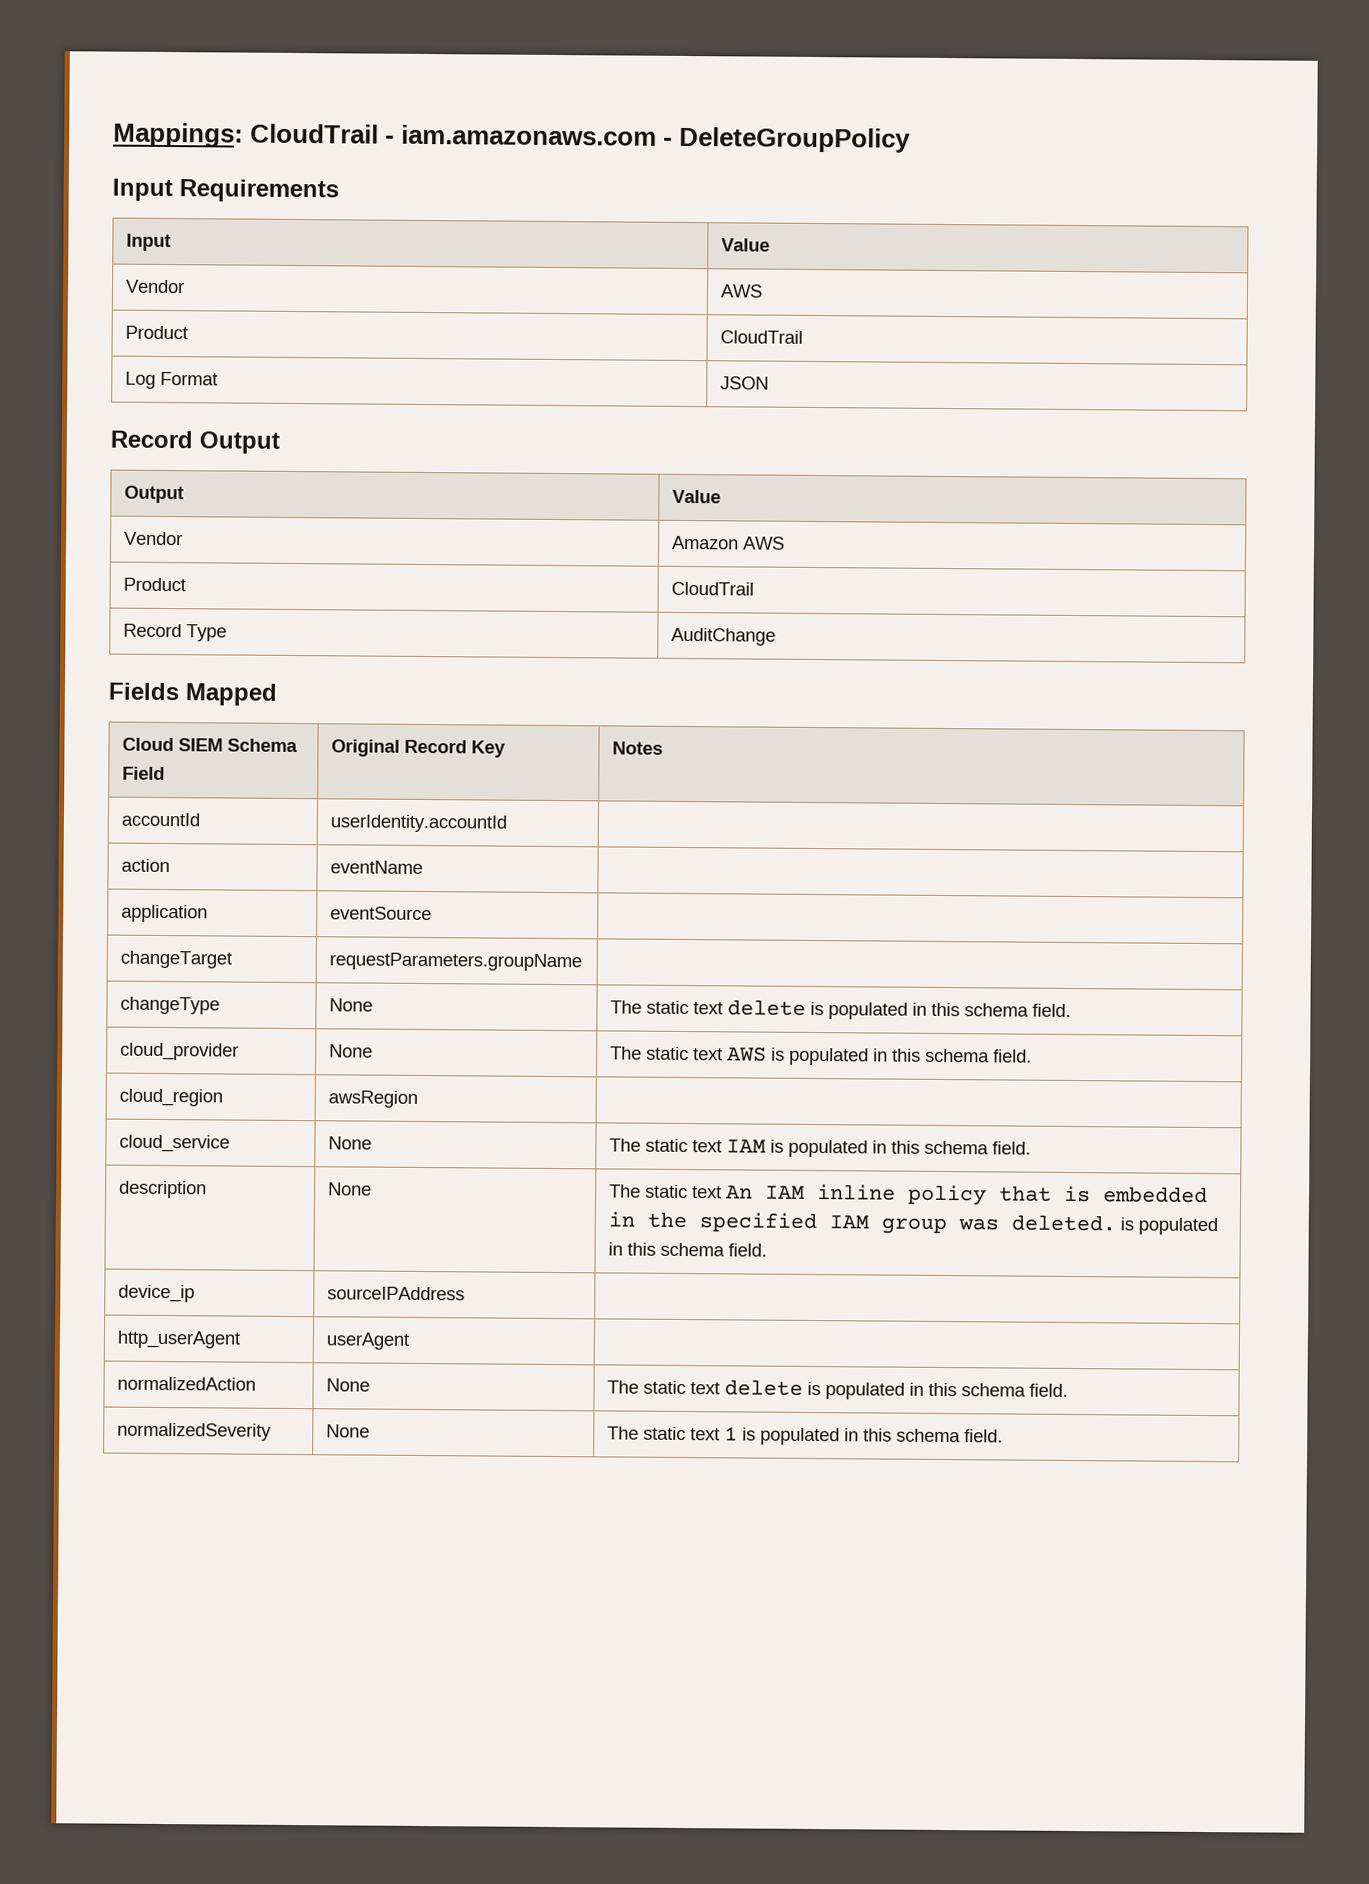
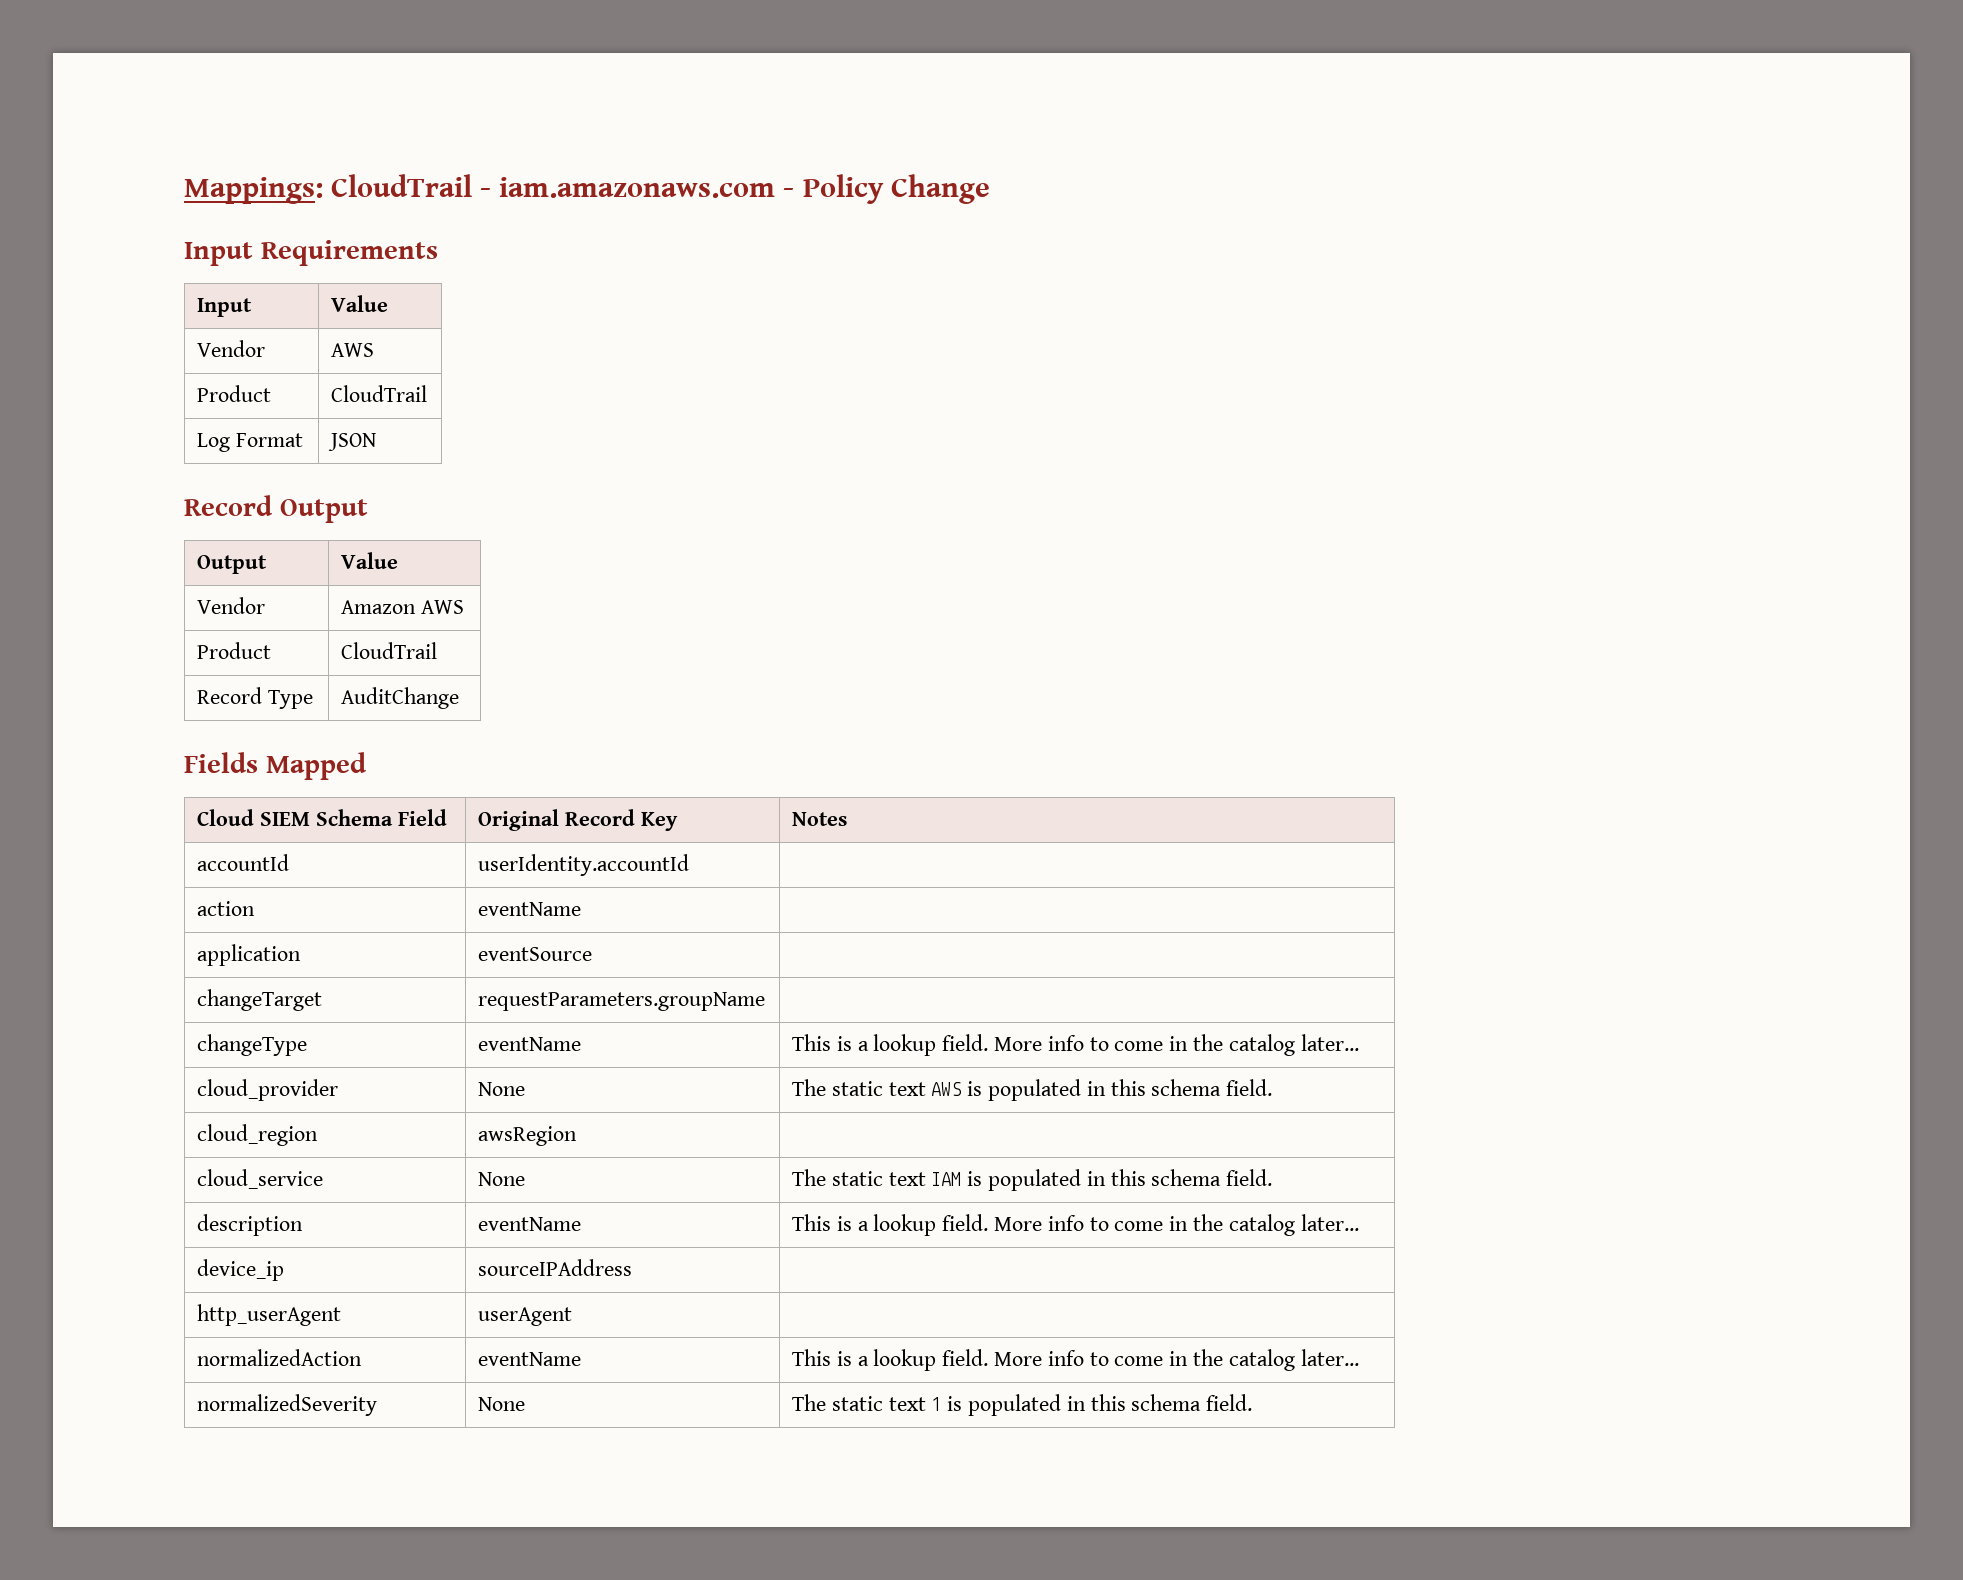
[679,126,912,153] DeleteGroupPolicy -> [802,174,990,204] Policy Change
[328,998,373,1012] [609,999,1071,1020] None | The static text delete is populated in this schema field. -> [478,1037,582,1051] [792,1034,1359,1056] eventName | This is a lookup field. More info to come in the catalog later...
[327,1182,372,1196] [608,1184,1208,1206] [607,1211,1218,1236] [607,1242,767,1257] None | The static text An IAM inline policy that is embedded in the specified IAM group was deleted. is populated in this schema field. -> [478,1217,582,1231] [792,1214,1359,1236] eventName | This is a lookup field. More info to come in the catalog later...
[325,1378,370,1392] [606,1379,1068,1400] None | The static text delete is populated in this schema field. -> [478,1352,582,1366] [792,1349,1359,1371] eventName | This is a lookup field. More info to come in the catalog later...

